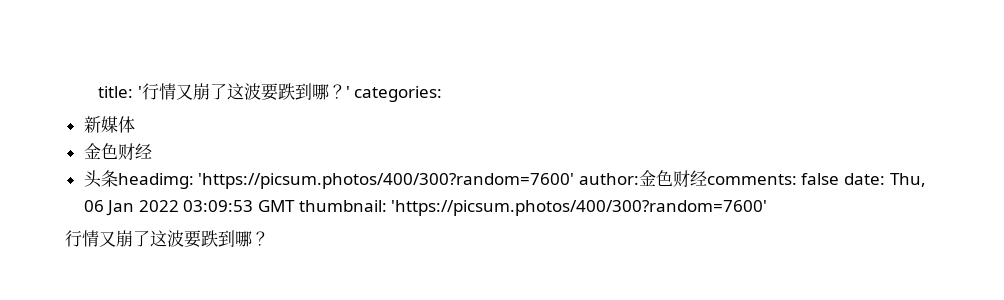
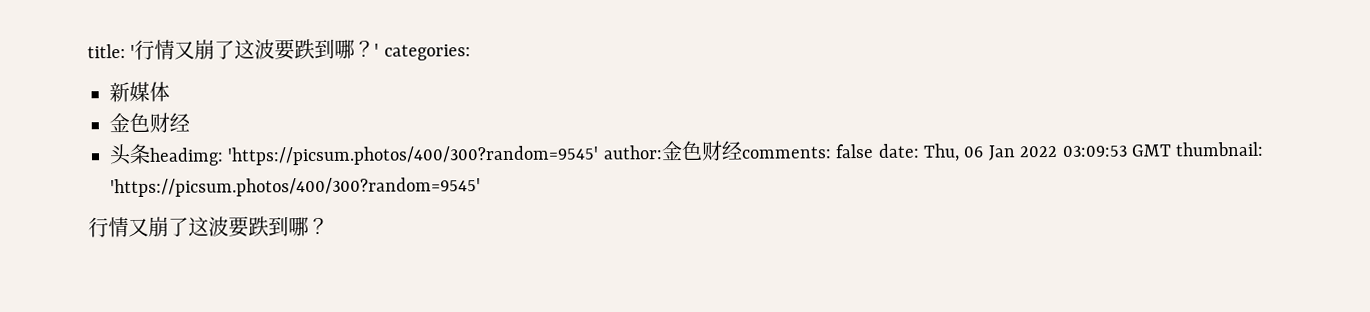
[198,173,575,189] 'https://picsum.photos/400/300?random=7600' -> [227,145,600,166] 'https://picsum.photos/400/300?random=9545'
[391,200,768,216] 'https://picsum.photos/400/300?random=7600' -> [110,177,481,198] 'https://picsum.photos/400/300?random=9545'

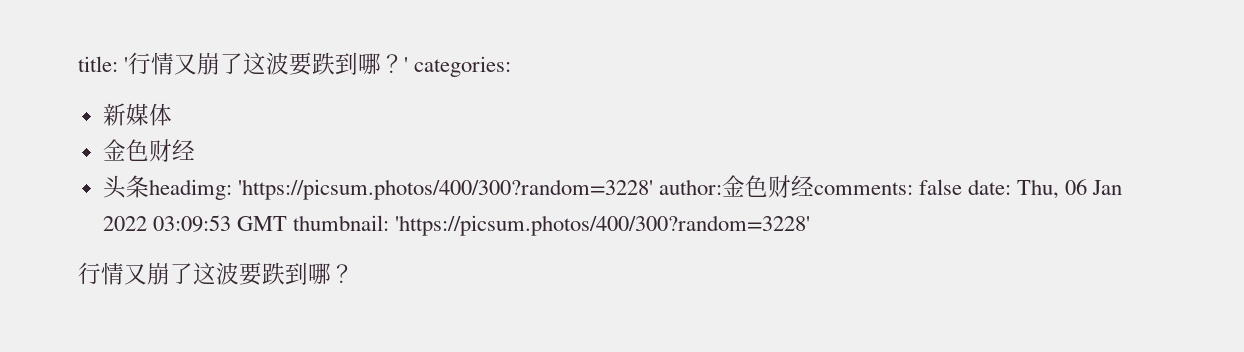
[227,145,600,166] 'https://picsum.photos/400/300?random=9545' -> [237,179,653,200] 'https://picsum.photos/400/300?random=3228'
[110,177,481,198] 'https://picsum.photos/400/300?random=9545' -> [395,215,811,236] 'https://picsum.photos/400/300?random=3228'

